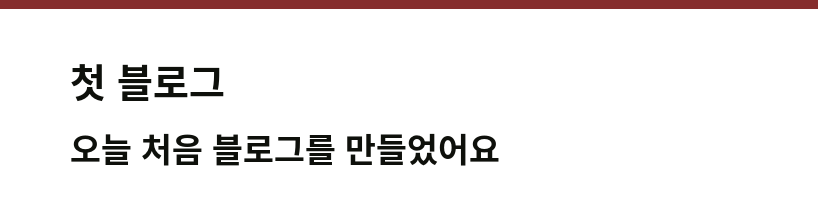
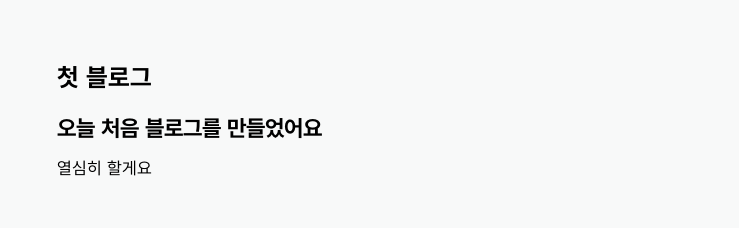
(501, 149) none -> [57,160,152,176] // 열심히 할게요

